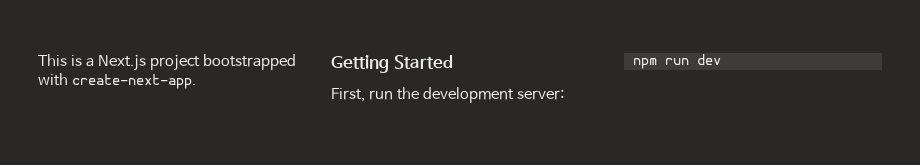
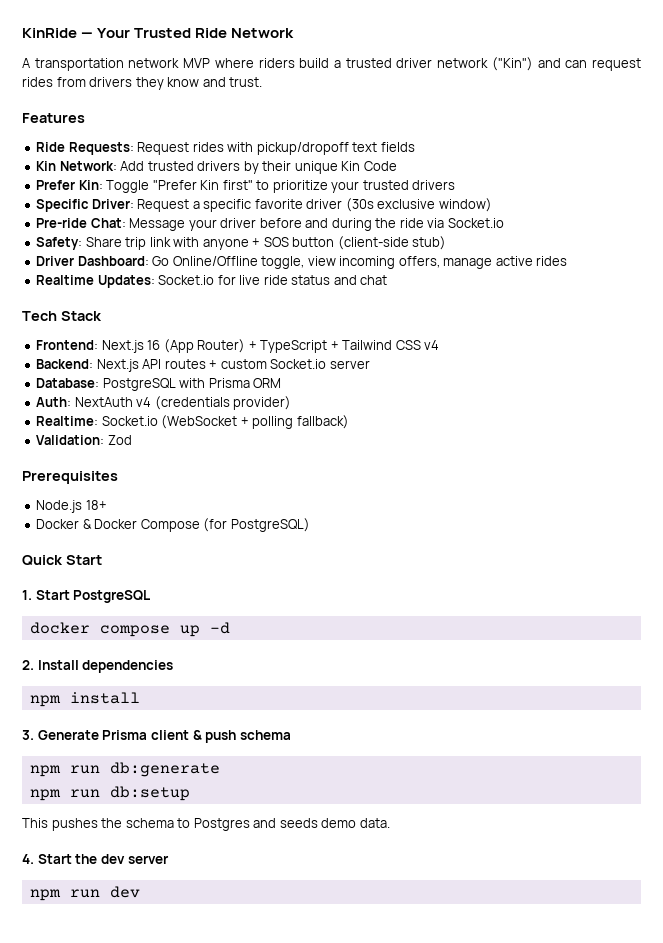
[38,54,296,71] [38,73,196,89] [331,55,453,73] [331,87,564,103] This is a Next.js project bootstrapped with create-next-app. // Getting Started // First, run the development server: -> [22,28,295,38] [22,57,641,71] [22,77,263,90] [22,113,85,123] [36,142,415,155] [36,161,397,174] [36,180,456,193] [36,198,492,212] [36,218,504,231] [36,236,447,250] [36,256,568,269] [36,275,388,288] [22,311,102,321] [36,339,440,353] [36,359,370,372] [36,378,282,391] [36,396,292,410] [36,415,349,429] [36,435,132,445] [22,471,118,484] [36,500,107,513] [36,518,310,532] [22,555,102,566] [22,590,151,603] [29,622,230,637] [22,660,174,673] [29,692,140,707] [22,730,291,743] [29,762,220,777] [29,786,190,801] [22,818,390,831] [22,854,169,864] KinRide — Your Trusted Ride Network // A transportation network MVP where riders build a trusted driver network ("Kin") and can request rides from drivers they know and trust. // Features // Ride Requests: Request rides with pickup/dropoff text fields // Kin Network: Add trusted drivers by their unique Kin Code // Prefer Kin: Toggle "Prefer Kin first" to prioritize your trusted drivers // Specific Driver: Request a specific favorite driver (30s exclusive window) // Pre-ride Chat: Message your driver before and during the ride via Socket.io // Safety: Share trip link with anyone + SOS button (client-side stub) // Driver Dashboard: Go Online/Offline toggle, view incoming offers, manage active rides // Realtime Updates: Socket.io for live ride status and chat // Tech Stack // Frontend: Next.js 16 (App Router) + TypeScript + Tailwind CSS v4 // Backend: Next.js API routes + custom Socket.io server // Database: PostgreSQL with Prisma ORM // Auth: NextAuth v4 (credentials provider) // Realtime: Socket.io (WebSocket + polling fallback) // Validation: Zod // Prerequisites // Node.js 18+ // Docker & Docker Compose (for PostgreSQL) // Quick Start // 1. Start PostgreSQL // docker compose up -d // 2. Install dependencies // npm install // 3. Generate Prisma client & push schema // npm run db:generate // npm run db:setup // This pushes the schema to Postgres and seeds demo data. // 4. Start the dev server

